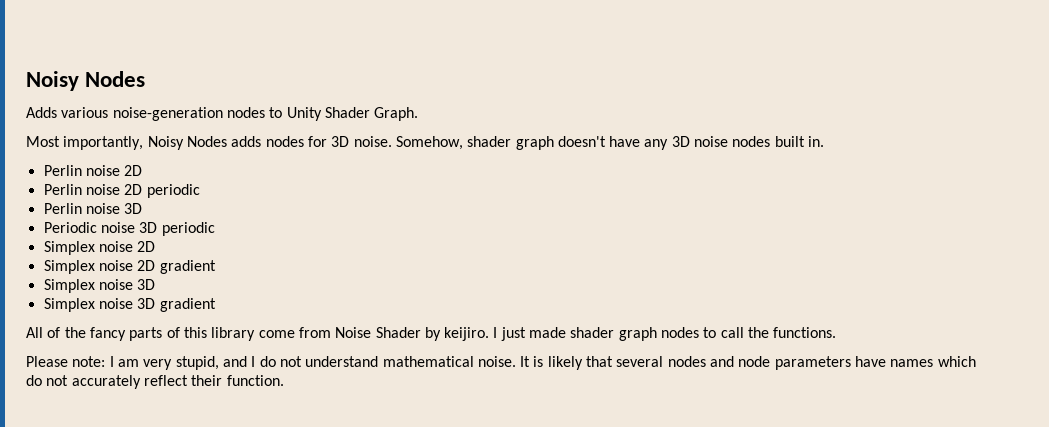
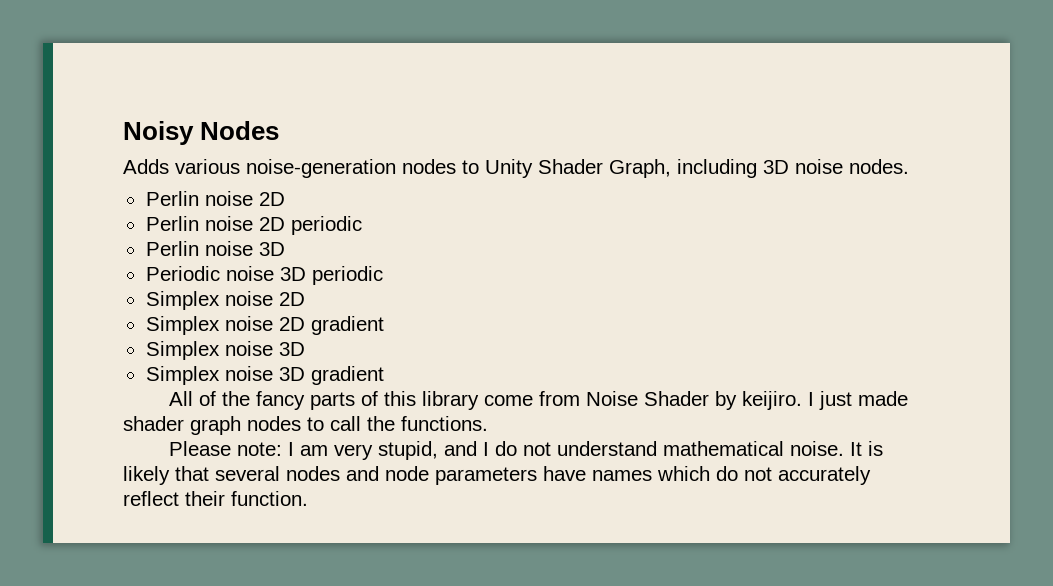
[374,107,419,121] [26,136,825,150] Graph. // Most importantly, Noisy Nodes adds nodes for 3D noise. Somehow, shader graph doesn't have any 3D noise nodes built in. -> [609,159,909,178] Graph, including 3D noise nodes.

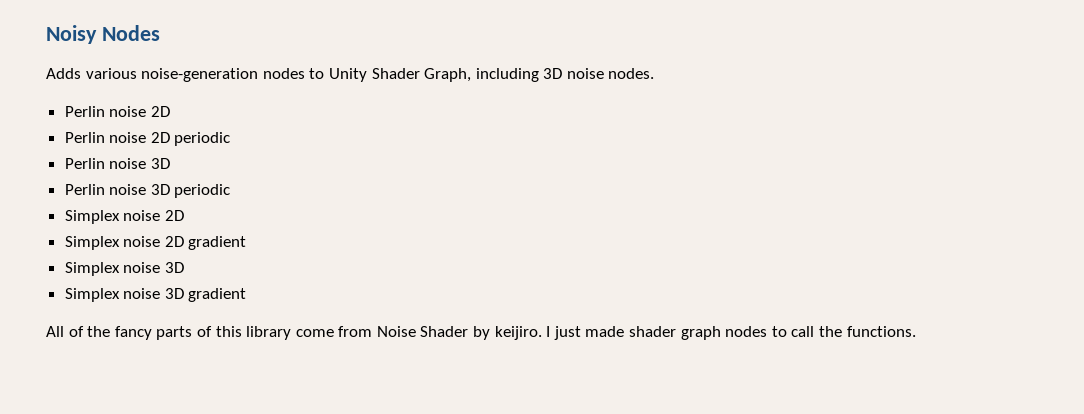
[145,266,220,281] Periodic -> [64,184,105,195] Perlin
[169,441,884,460] [123,466,871,485] [123,491,308,506] // Please note: I am very stupid, and I do not understand mathematical noise. It is likely that several nodes and node parameters have names which do not accurately reflect their function. -> (916, 331) none

